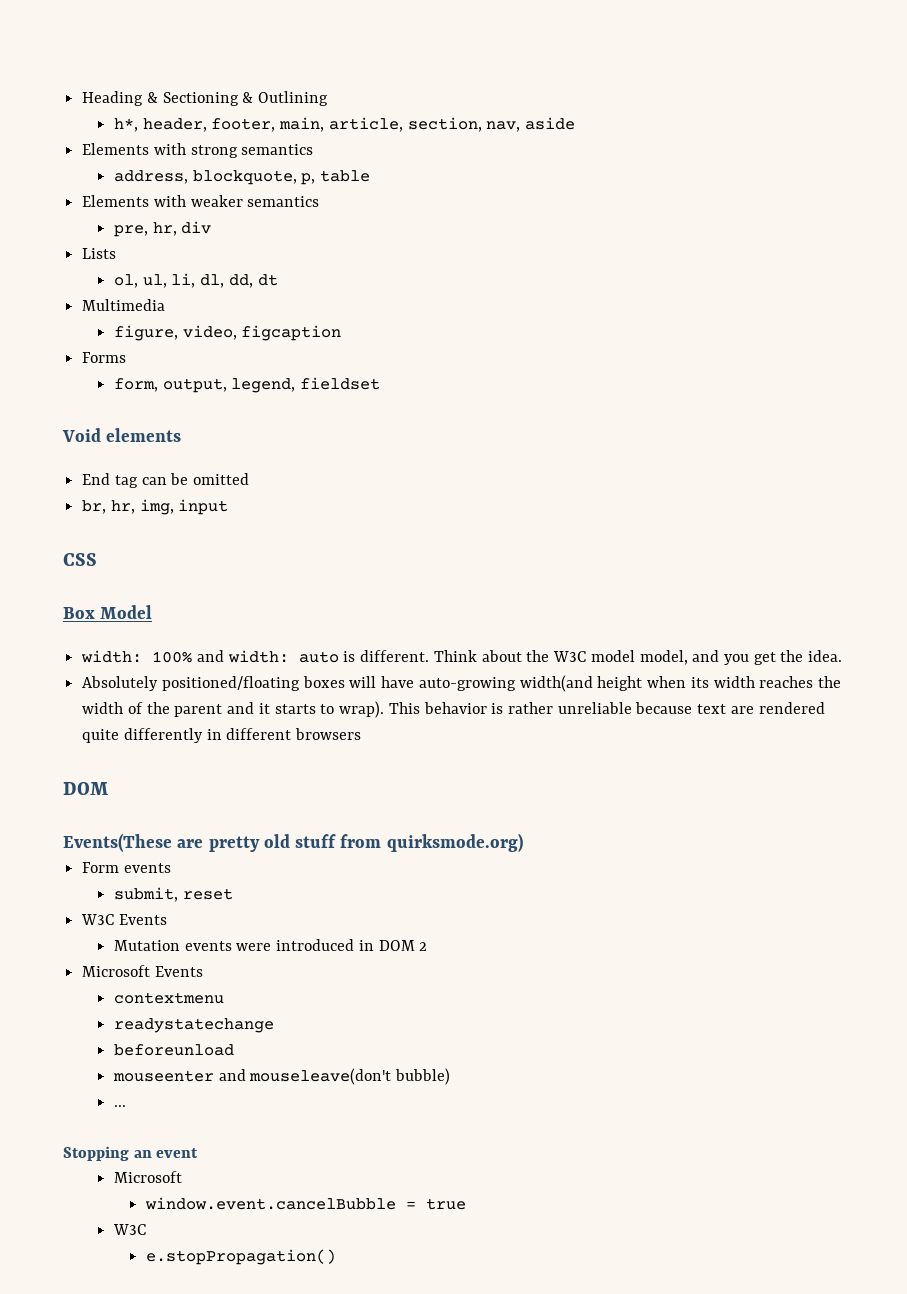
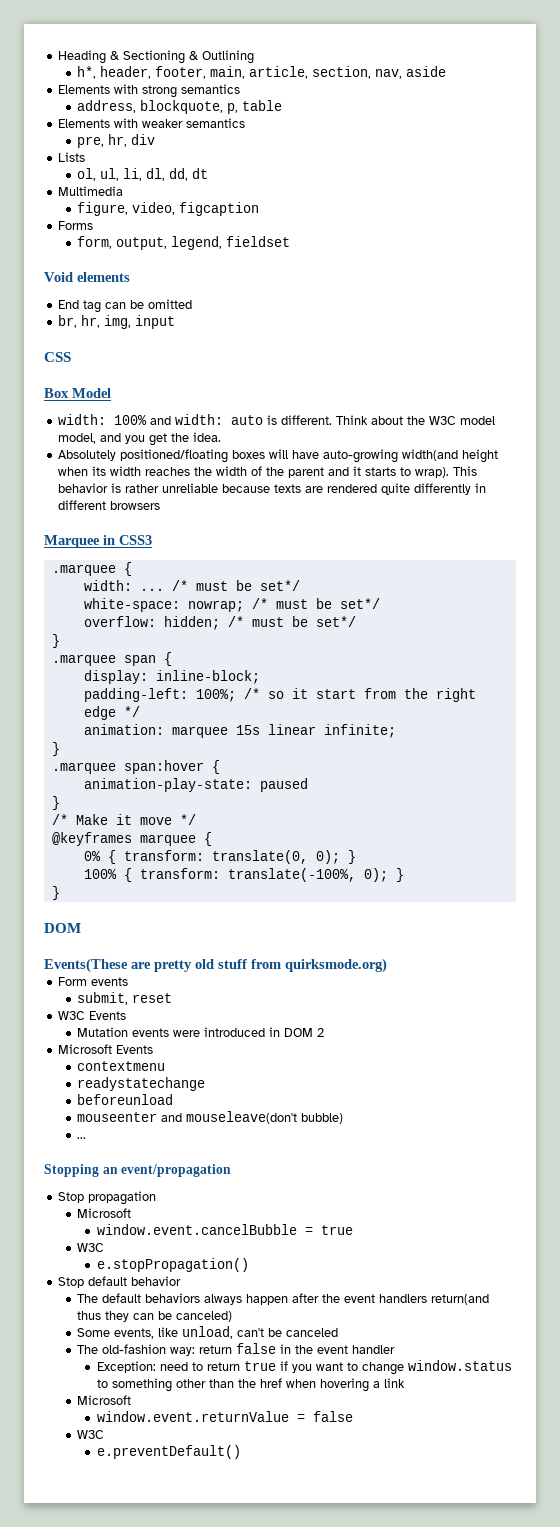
[697,704,727,714] text -> [274,484,302,493] texts
(362, 734) none -> [44,535,152,548] [51,562,132,576] [83,580,300,591] [83,598,380,612] [83,616,356,630] [51,634,60,648] [51,652,172,666] [83,670,260,684] [83,688,476,702] [83,706,140,720] [83,724,396,738] [51,742,60,756] [51,760,220,774] [83,778,308,792] [51,796,60,810] [51,814,196,825] [51,832,212,846] [83,850,356,864] [83,868,404,882] [51,886,60,900] // Marquee in CSS3 // .marquee { // width: ... /* must be set*/ // white-space: nowrap; /* must be set*/ // overflow: hidden; /* must be set*/ // } // .marquee span { // display: inline-block; // padding-left: 100%; /* so it start from the right edge */ // animation: marquee 15s linear infinite; // } // .marquee span:hover { // animation-play-state: paused // } // /* Make it move */ // @keyframes marquee { // 0% { transform: translate(0, 0); } // 100% { transform: translate(-100%, 0); } // }
[156,1148,199,1158] event -> [121,1164,232,1177] [58,1191,157,1205] event/propagation // Stop propagation
(336, 1257) none -> [58,1276,182,1288] [77,1293,490,1305] [77,1311,233,1322] [77,1326,339,1339] [77,1343,396,1356] [96,1360,512,1375] [96,1378,405,1392] [77,1395,132,1405] [96,1411,353,1422] [77,1430,105,1439] [96,1445,241,1459] // Stop default behavior // The default behaviors always happen after the event handlers return(and thus they can be canceled) // Some events, like unload, can't be canceled // The old-fashion way: return false in the event handler // Exception: need to return true if you want to change window.status to something other than the href when hovering a link // Microsoft // window.event.returnValue = false // W3C // e.preventDefault()

